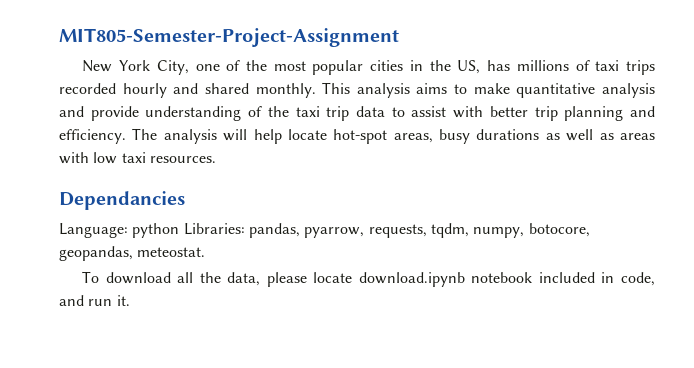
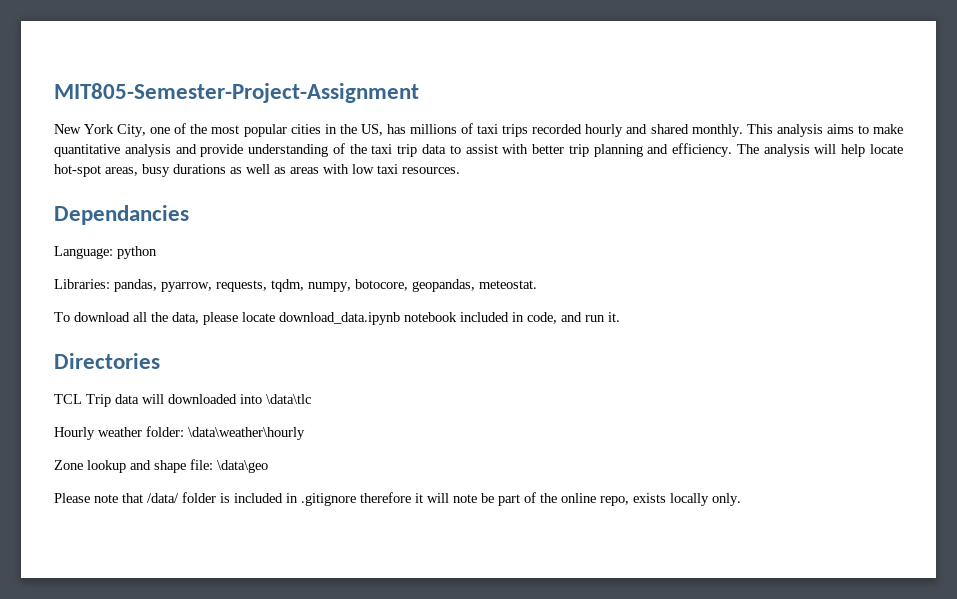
(180, 230) none -> (157, 252) //
[358,272,465,287] download.ipynb -> [279,312,400,325] download_data.ipynb
(130, 300) none -> [54,353,160,369] [54,394,311,407] [54,426,305,440] [54,459,268,473] [54,492,741,506] // Directories // TCL Trip data will downloaded into \data\tlc // Hourly weather folder: \data\weather\hourly // Zone lookup and shape file: \data\geo // Please note that /data/ folder is included in .gitignore therefore it will note be part of the online repo, exists locally only.

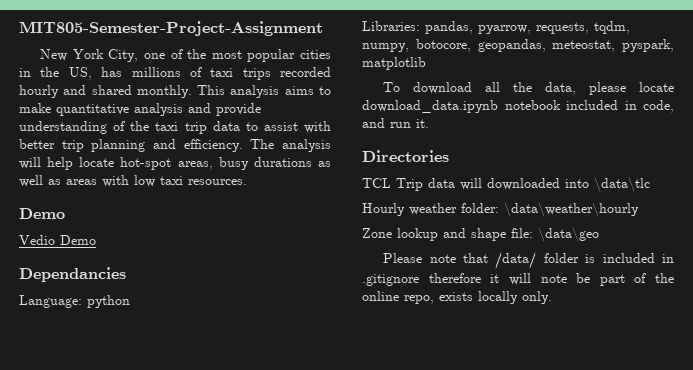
(460, 170) none -> [19,208,65,219] [19,235,96,245] // Demo // Vedio Demo
[479,280,537,289] meteostat. -> [552,39,674,52] [362,57,426,70] meteostat, pyspark, matplotlib

